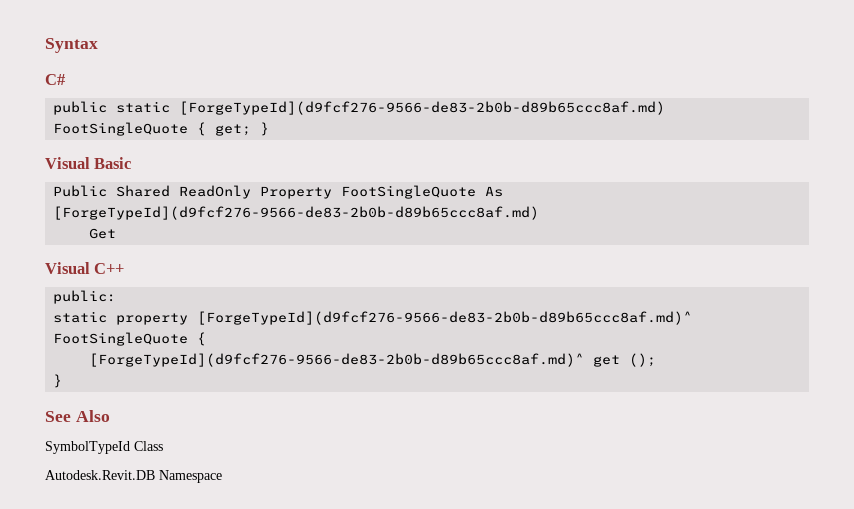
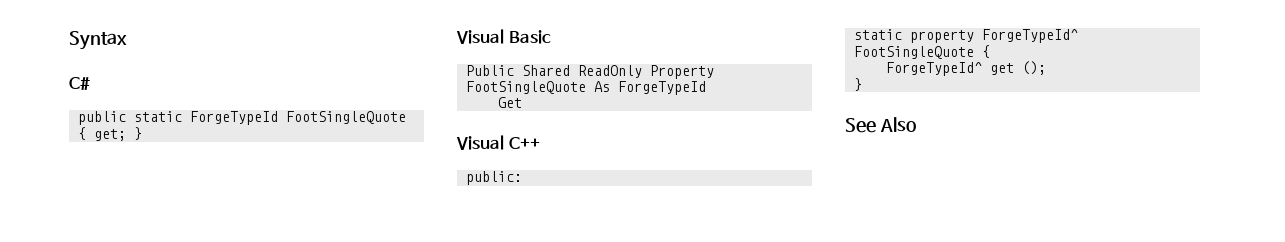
[179,101,666,115] [ForgeTypeId](d9fcf276-9566-de83-2b0b-d89b65ccc8af.md) -> [190,111,279,125] ForgeTypeId
[53,206,540,220] [ForgeTypeId](d9fcf276-9566-de83-2b0b-d89b65ccc8af.md) -> [618,81,707,95] ForgeTypeId
[197,311,693,325] [ForgeTypeId](d9fcf276-9566-de83-2b0b-d89b65ccc8af.md)^ -> [982,29,1079,43] ForgeTypeId^
[89,353,585,367] [ForgeTypeId](d9fcf276-9566-de83-2b0b-d89b65ccc8af.md)^ -> [886,62,983,76] ForgeTypeId^
[45,441,163,454] [45,470,222,483] // SymbolTypeId Class // Autodesk.Revit.DB Namespace -> (916, 124) none

